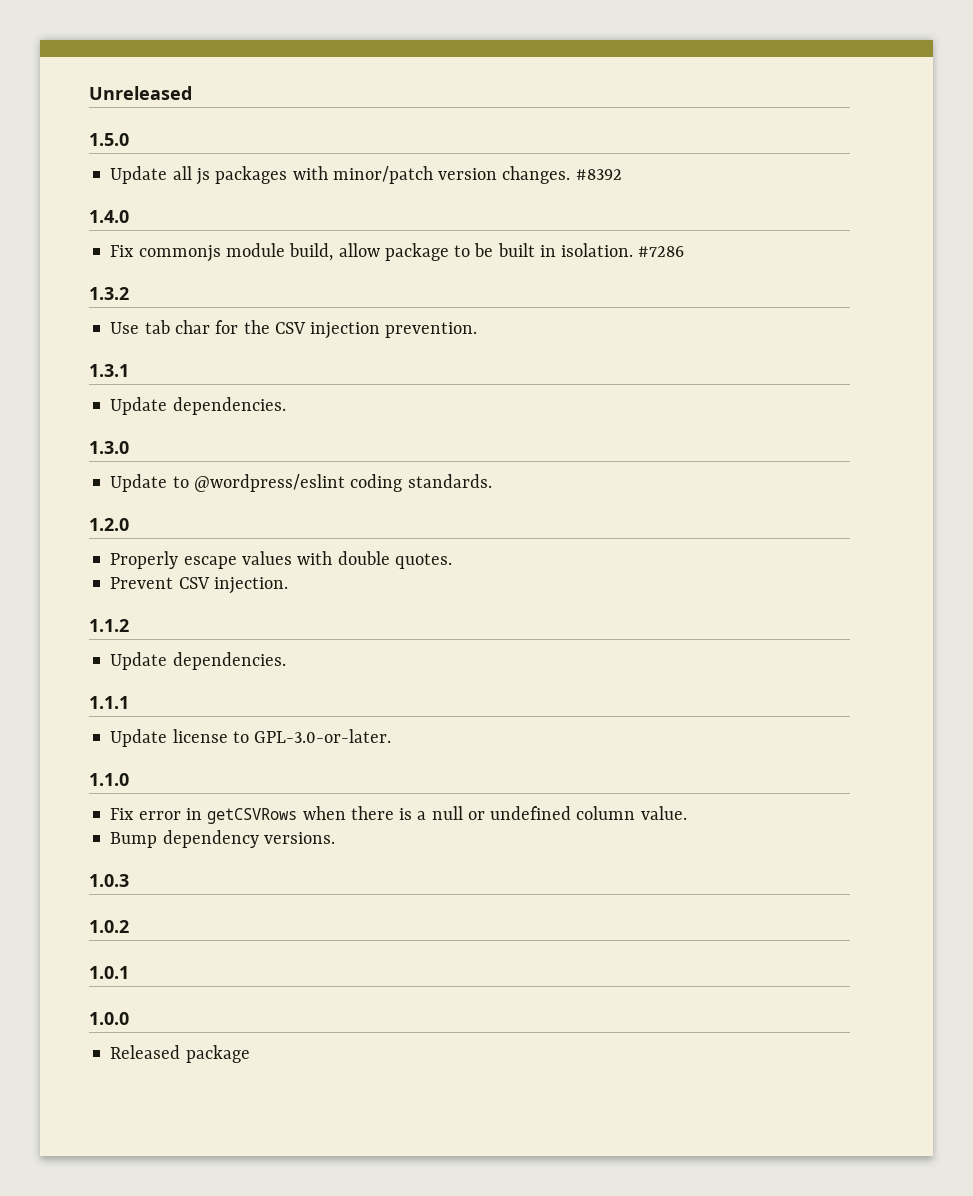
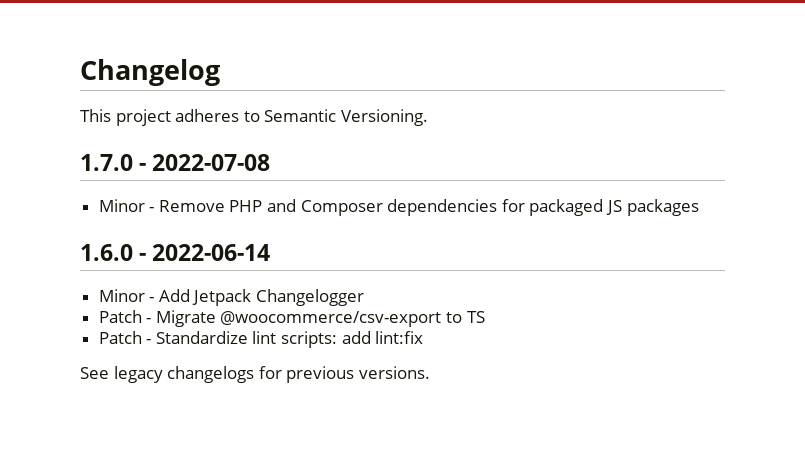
[89,86,192,100] [89,133,129,146] [110,166,622,185] [89,210,129,223] [110,243,685,262] [89,287,129,300] [110,320,478,339] [89,364,129,377] [110,397,286,415] [89,441,129,454] [110,474,492,492] [89,518,129,531] [110,551,452,569] [110,577,288,594] [89,619,129,632] [110,652,286,670] [89,696,129,709] [110,729,392,747] [89,773,129,786] [110,806,687,824] [110,830,335,848] [89,874,129,887] [89,920,129,933] [89,966,129,979] [89,1012,129,1025] [110,1045,250,1063] Unreleased // 1.5.0 // Update all js packages with minor/patch version changes. #8392 // 1.4.0 // Fix commonjs module build, allow package to be built in isolation. #7286 // 1.3.2 // Use tab char for the CSV injection prevention. // 1.3.1 // Update dependencies. // 1.3.0 // Update to @wordpress/eslint coding standards. // 1.2.0 // Properly escape values with double quotes. // Prevent CSV injection. // 1.1.2 // Update dependencies. // 1.1.1 // Update license to GPL-3.0-or-later. // 1.1.0 // Fix error in getCSVRows when there is a null or undefined column value. // Bump dependency versions. // 1.0.3 // 1.0.2 // 1.0.1 // 1.0.0 // Released package -> [80,59,220,86] [80,109,428,126] [80,154,271,171] [98,199,699,216] [80,244,271,261] [98,289,365,306] [98,310,485,327] [98,331,424,348] [80,366,430,383] Changelog // This project adheres to Semantic Versioning. // 1.7.0 - 2022-07-08 // Minor - Remove PHP and Composer dependencies for packaged JS packages // 1.6.0 - 2022-06-14 // Minor - Add Jetpack Changelogger // Patch - Migrate @woocommerce/csv-export to TS // Patch - Standardize lint scripts: add lint:fix // See legacy changelogs for previous versions.

